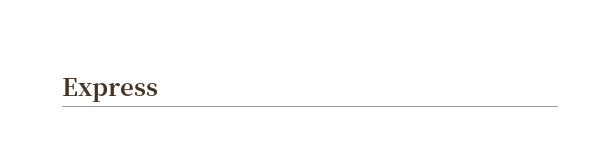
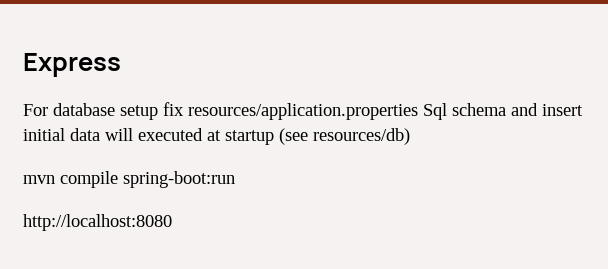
(158, 90) none -> [23,102,583,120] [23,128,410,145] [23,171,235,188] [23,214,172,231] // For database setup fix resources/application.properties Sql schema and insert initial data will executed at startup (see resources/db) // mvn compile spring-boot:run // http://localhost:8080

